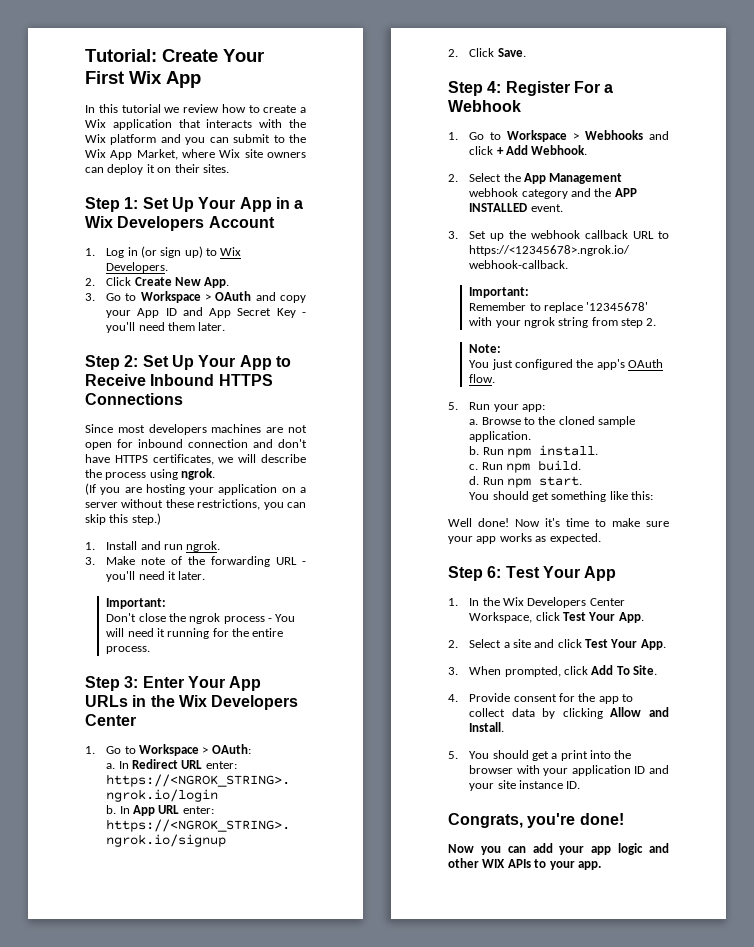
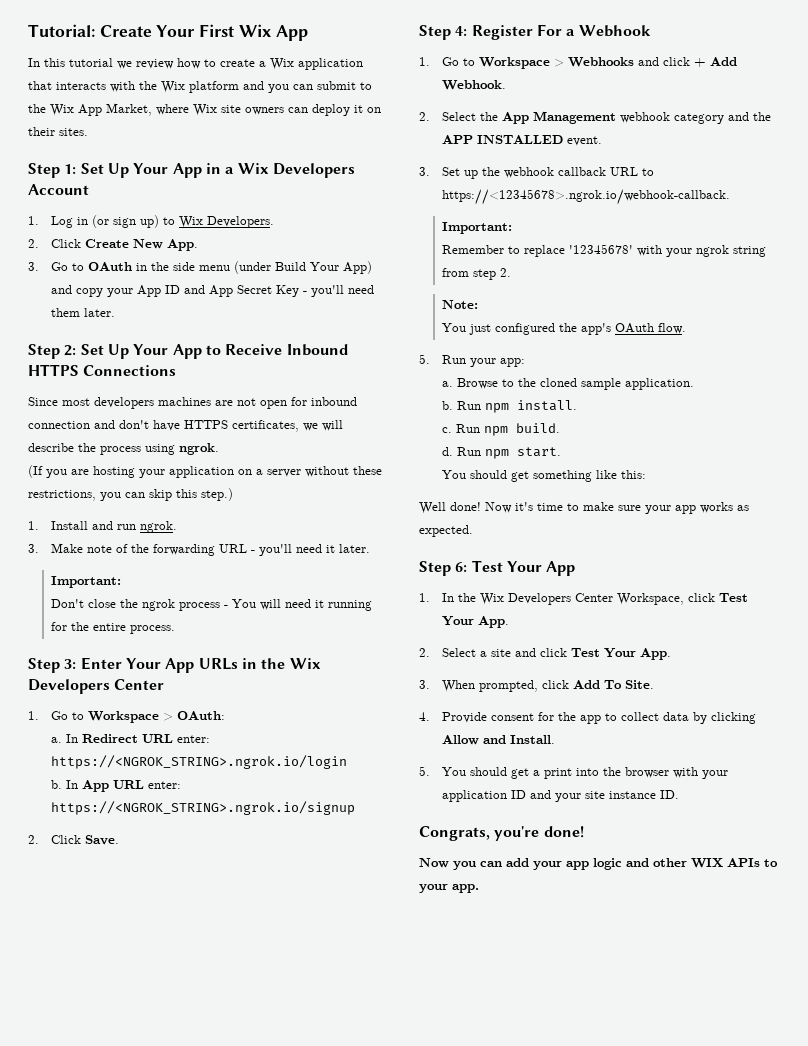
[140,291,252,303] Workspace > OAuth -> [87,261,372,274] OAuth in the side menu (under Build Your App)

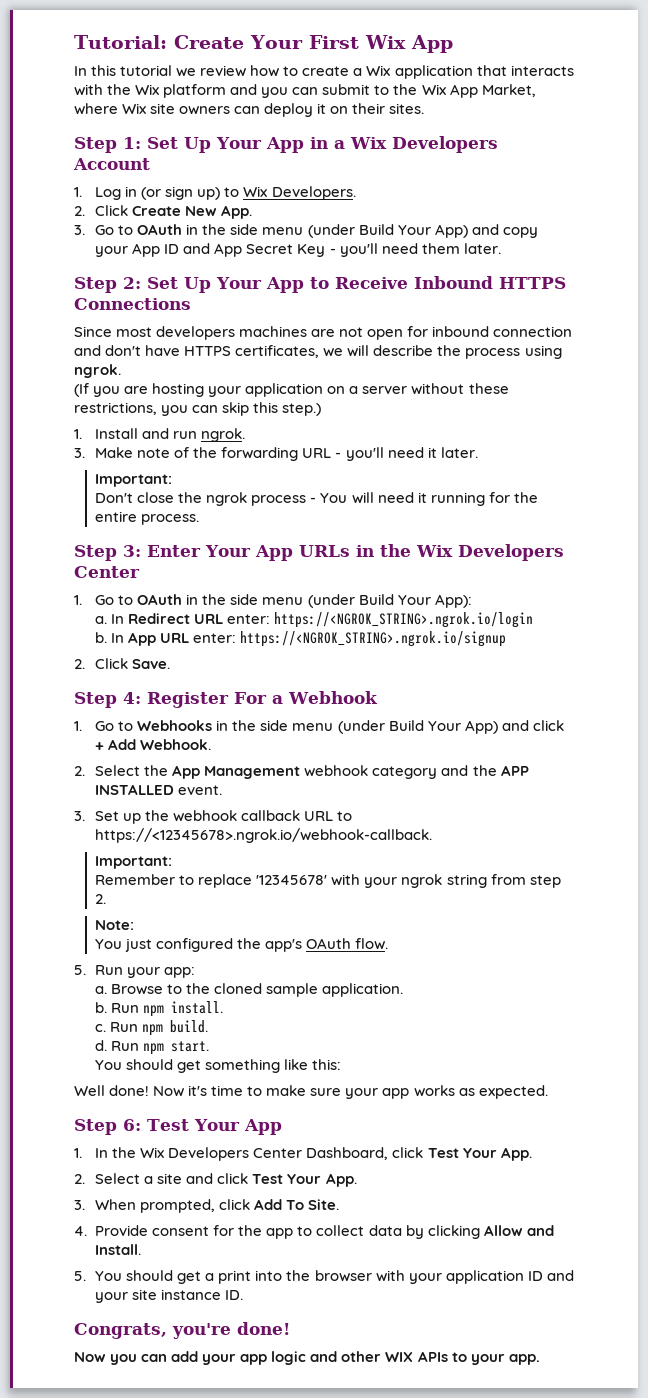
[87,711,225,723] Workspace > OAuth: -> [137,594,472,608] OAuth in the side menu (under Build Your App):
[478,57,634,69] Workspace > Webhooks -> [137,720,498,734] Webhooks in the side menu (under Build Your App)
[616,593,684,605] Workspace, -> [306,1147,389,1160] Dashboard,

